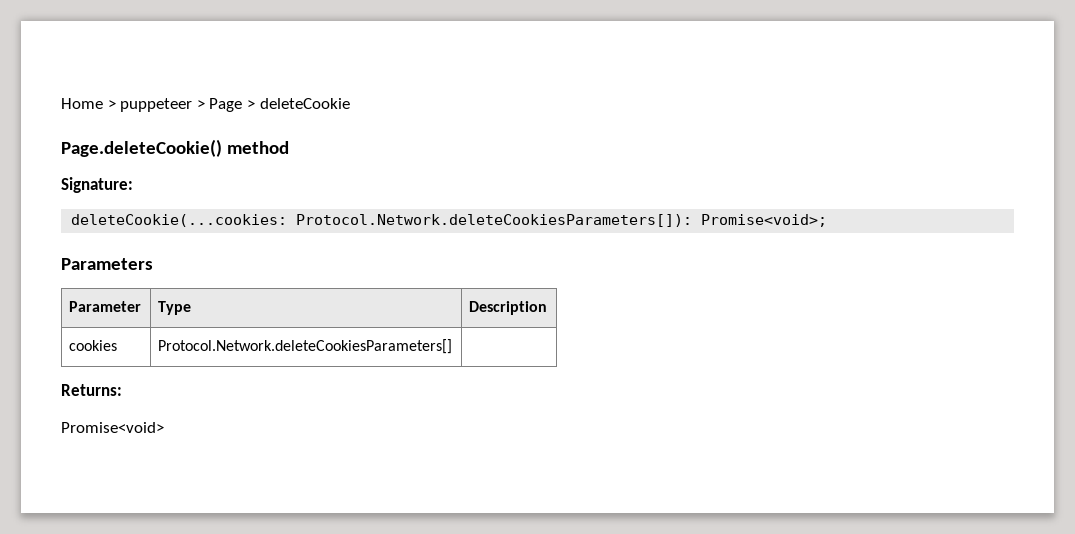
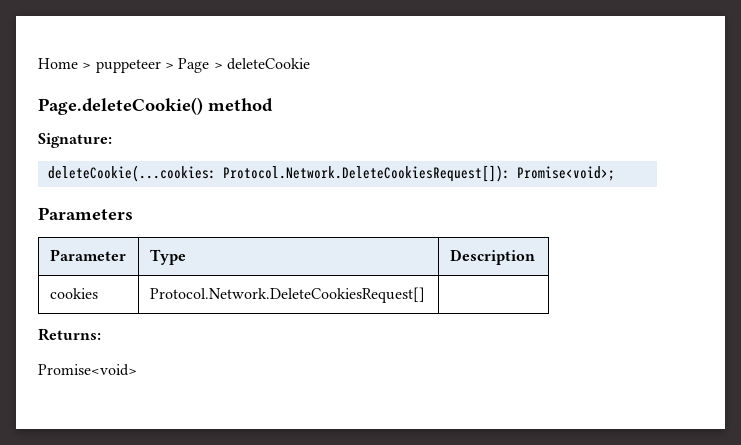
[296,214,693,227] Protocol.Network.deleteCookiesParameters[]): -> [222,165,510,182] Protocol.Network.DeleteCookiesRequest[]):
[158,339,453,354] Protocol.Network.deleteCookiesParameters[] -> [149,287,425,303] Protocol.Network.DeleteCookiesRequest[]

